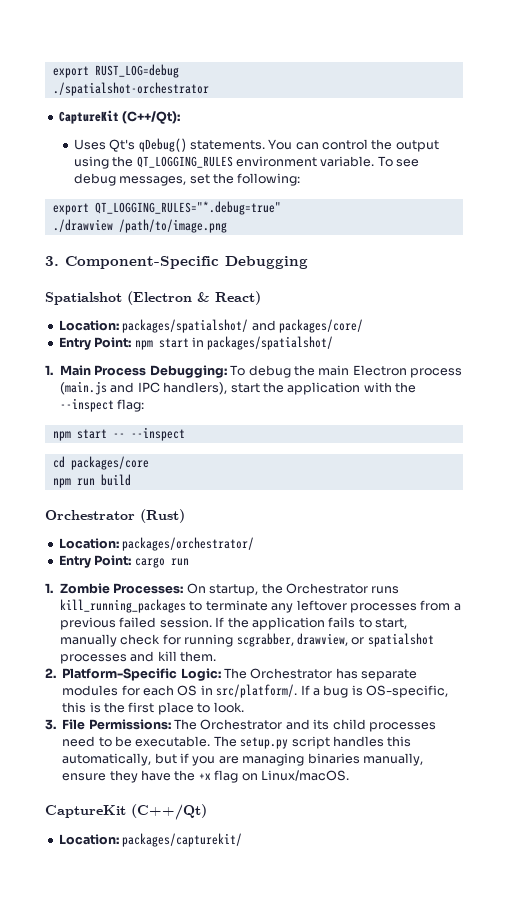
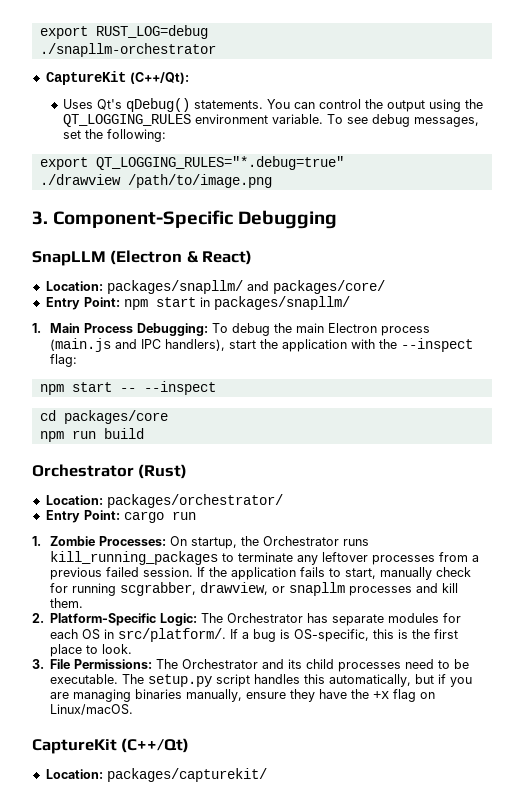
[52,82,209,96] ./spatialshot-orchestrator -> [39,43,216,57] ./snapllm-orchestrator
[45,292,122,305] Spatialshot -> [32,251,106,266] SnapLLM
[122,319,249,333] packages/spatialshot/ -> [106,280,243,294] packages/snapllm/
[207,336,334,350] packages/spatialshot/ -> [213,296,350,310] packages/snapllm/
[367,633,434,647] spatialshot -> [288,582,345,596] snapllm

